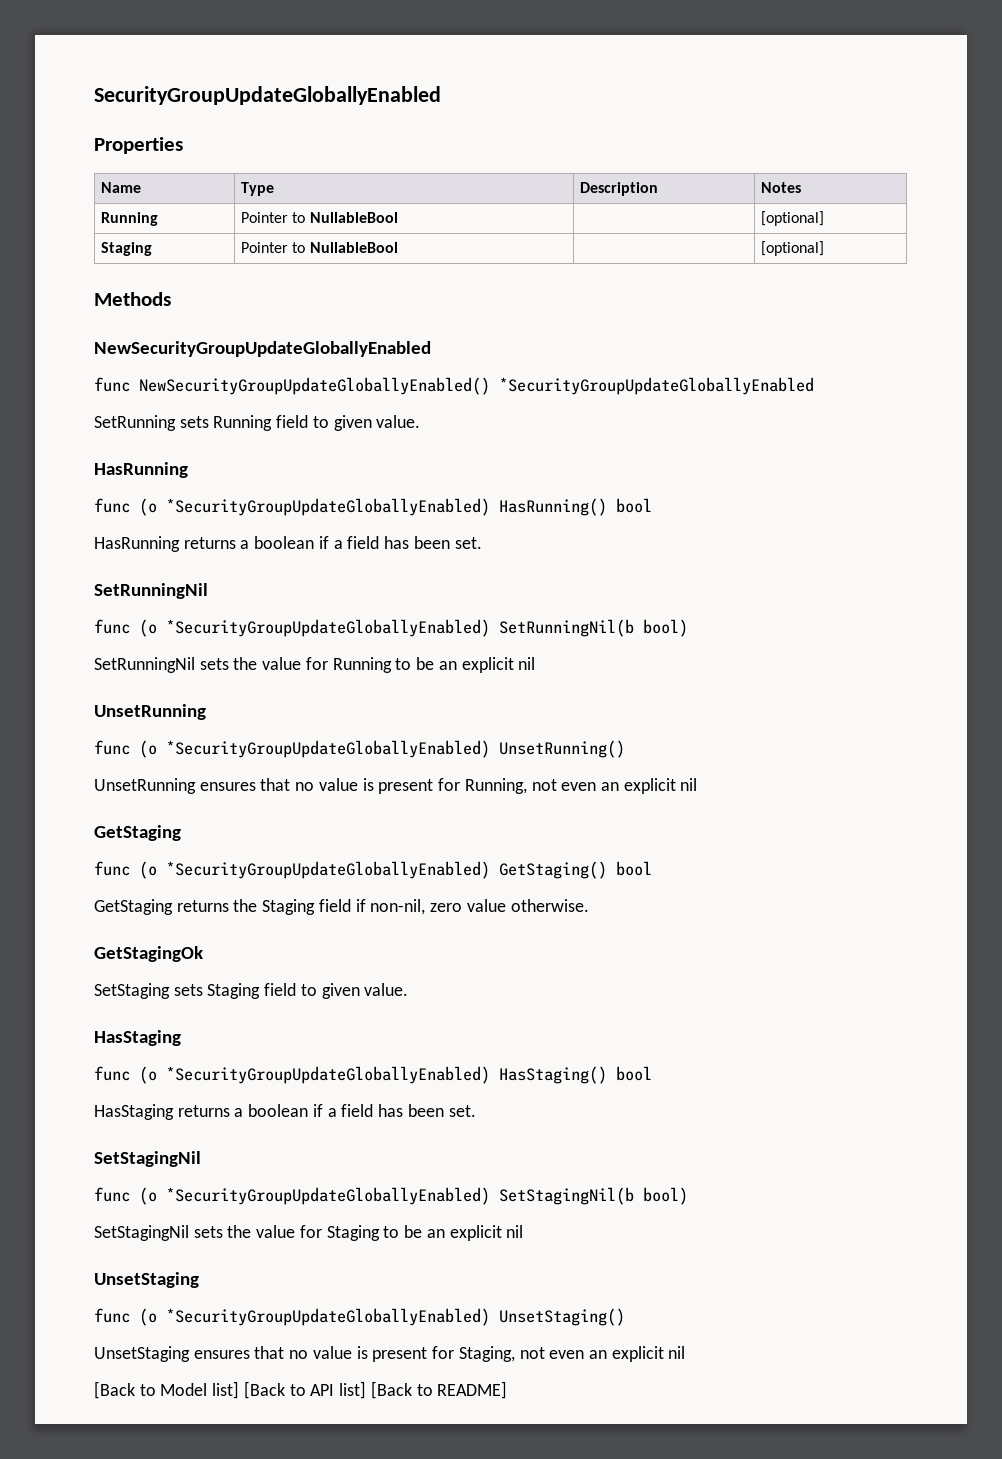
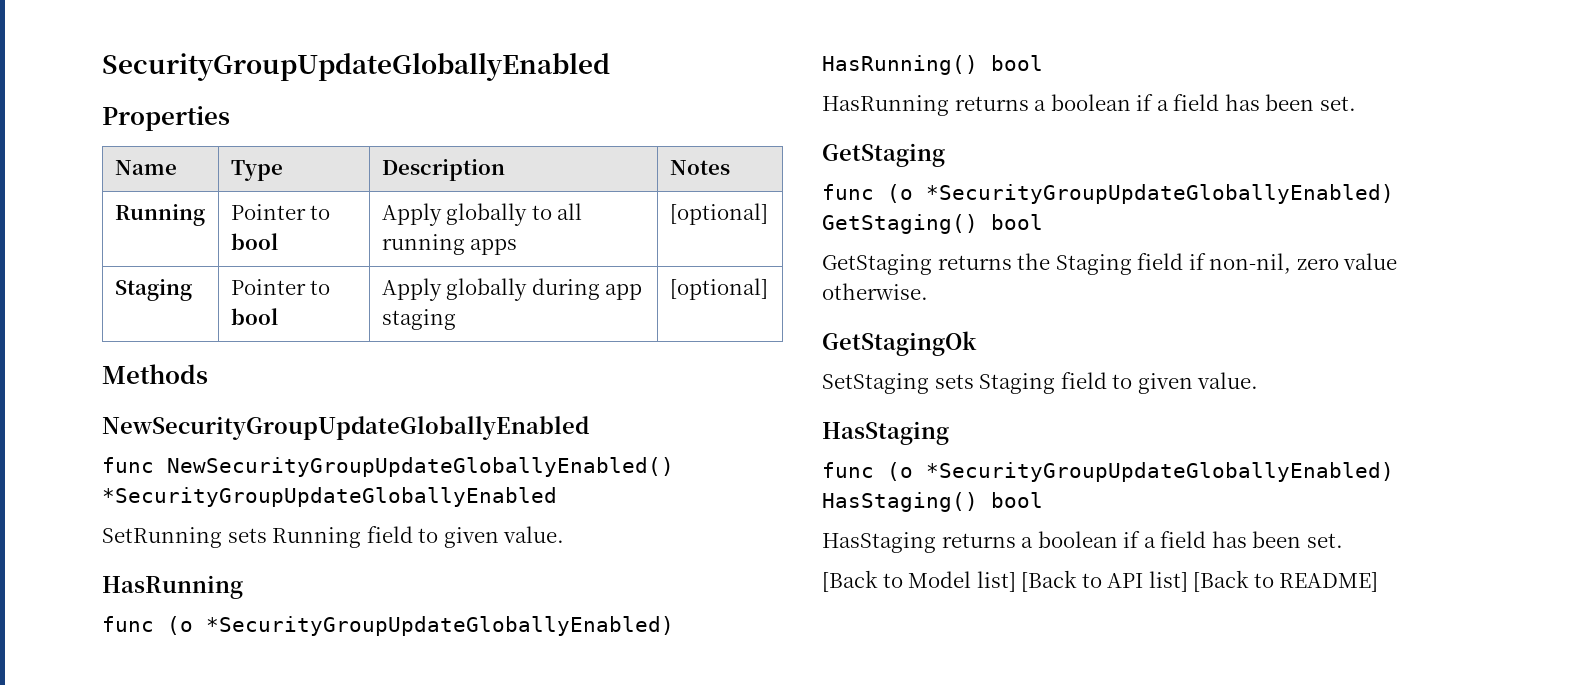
[309,212,398,223] [761,211,825,226] [101,242,153,256] [241,242,398,253] NullableBool | | [optional] // Staging | Pointer to NullableBool | -> [230,233,278,250] [381,203,583,226] [381,234,518,255] [669,203,768,225] [114,279,192,301] [230,279,331,295] [230,308,278,325] [381,278,643,301] [381,309,456,330] bool | Apply globally to all running apps | [optional] // Staging | Pointer to bool | Apply globally during app staging
[94,583,208,599] [94,619,688,637] [94,657,536,673] [94,704,206,720] [94,740,625,758] [94,778,698,794] // SetRunningNil // func (o *SecurityGroupUpdateGloballyEnabled) SetRunningNil(b bool) // SetRunningNil sets the value for Running to be an explicit nil // UnsetRunning // func (o *SecurityGroupUpdateGloballyEnabled) UnsetRunning() // UnsetRunning ensures that no value is present for Running, not even an explicit nil -> (1356, 103) none
[94,1151,201,1167] [94,1187,688,1205] [94,1225,524,1241] [94,1272,199,1288] [94,1308,625,1326] [94,1346,686,1362] // SetStagingNil // func (o *SecurityGroupUpdateGloballyEnabled) SetStagingNil(b bool) // SetStagingNil sets the value for Staging to be an explicit nil // UnsetStaging // func (o *SecurityGroupUpdateGloballyEnabled) UnsetStaging() // UnsetStaging ensures that no value is present for Staging, not even an explicit nil -> (1343, 540) none

